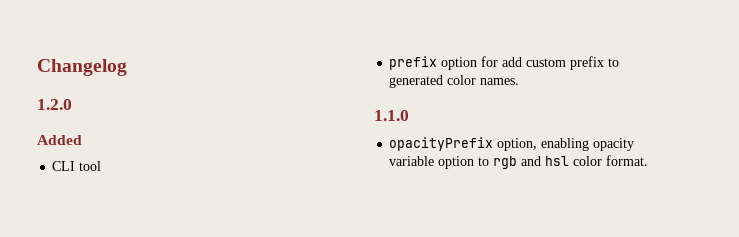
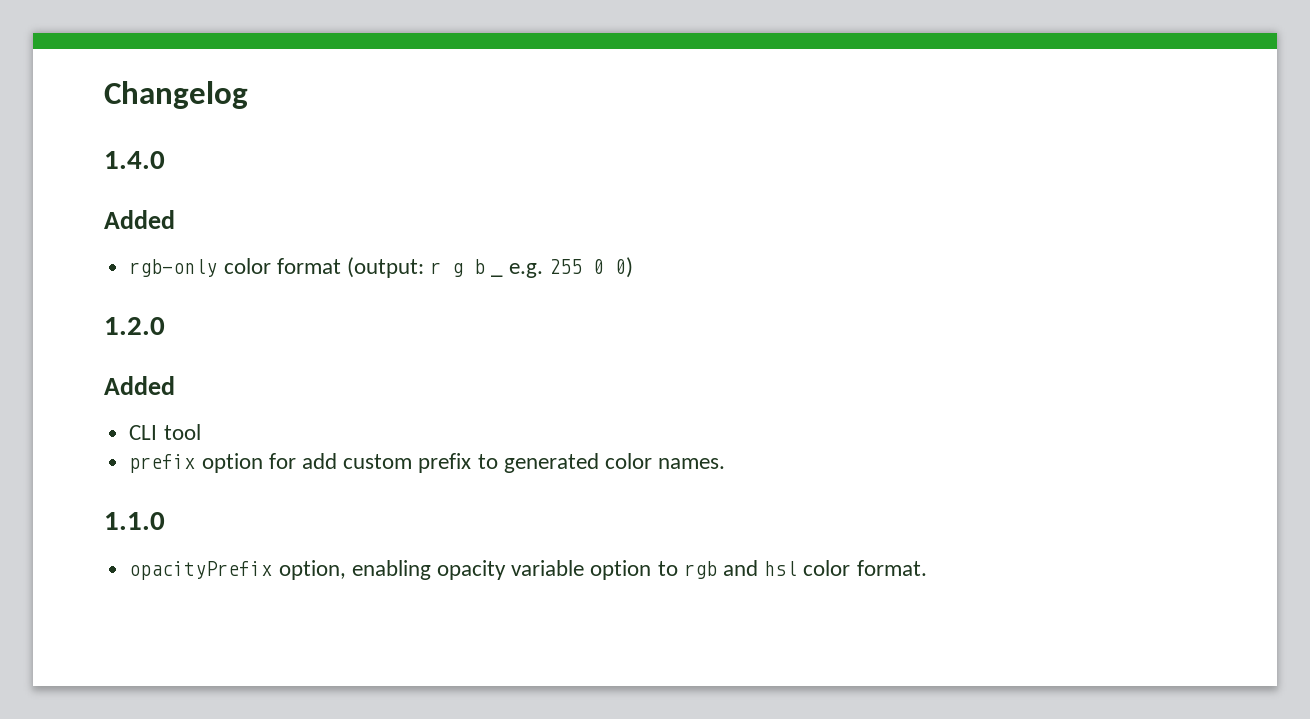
(127, 67) none -> [104,151,165,169] [104,210,175,229] [129,257,486,278] [491,257,633,278] // 1.4.0 // Added // rgb-only color format (output: r g b _ e.g. 255 0 0)

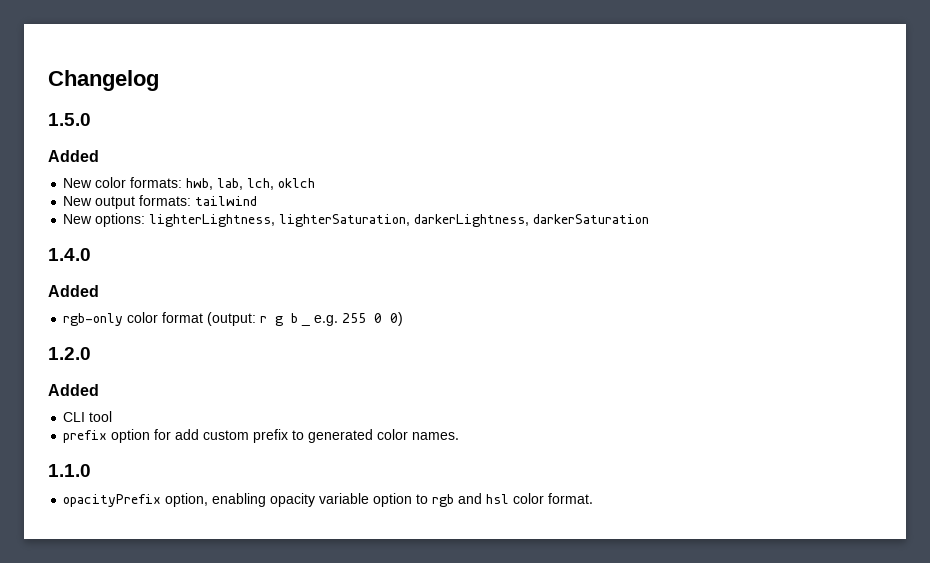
(248, 95) none -> [48,113,91,126] [48,150,99,162] [63,177,316,190] [63,195,258,209] [63,213,650,227] // 1.5.0 // Added // New color formats: hwb, lab, lch, oklch // New output formats: tailwind // New options: lighterLightness, lighterSaturation, darkerLightness, darkerSaturation

